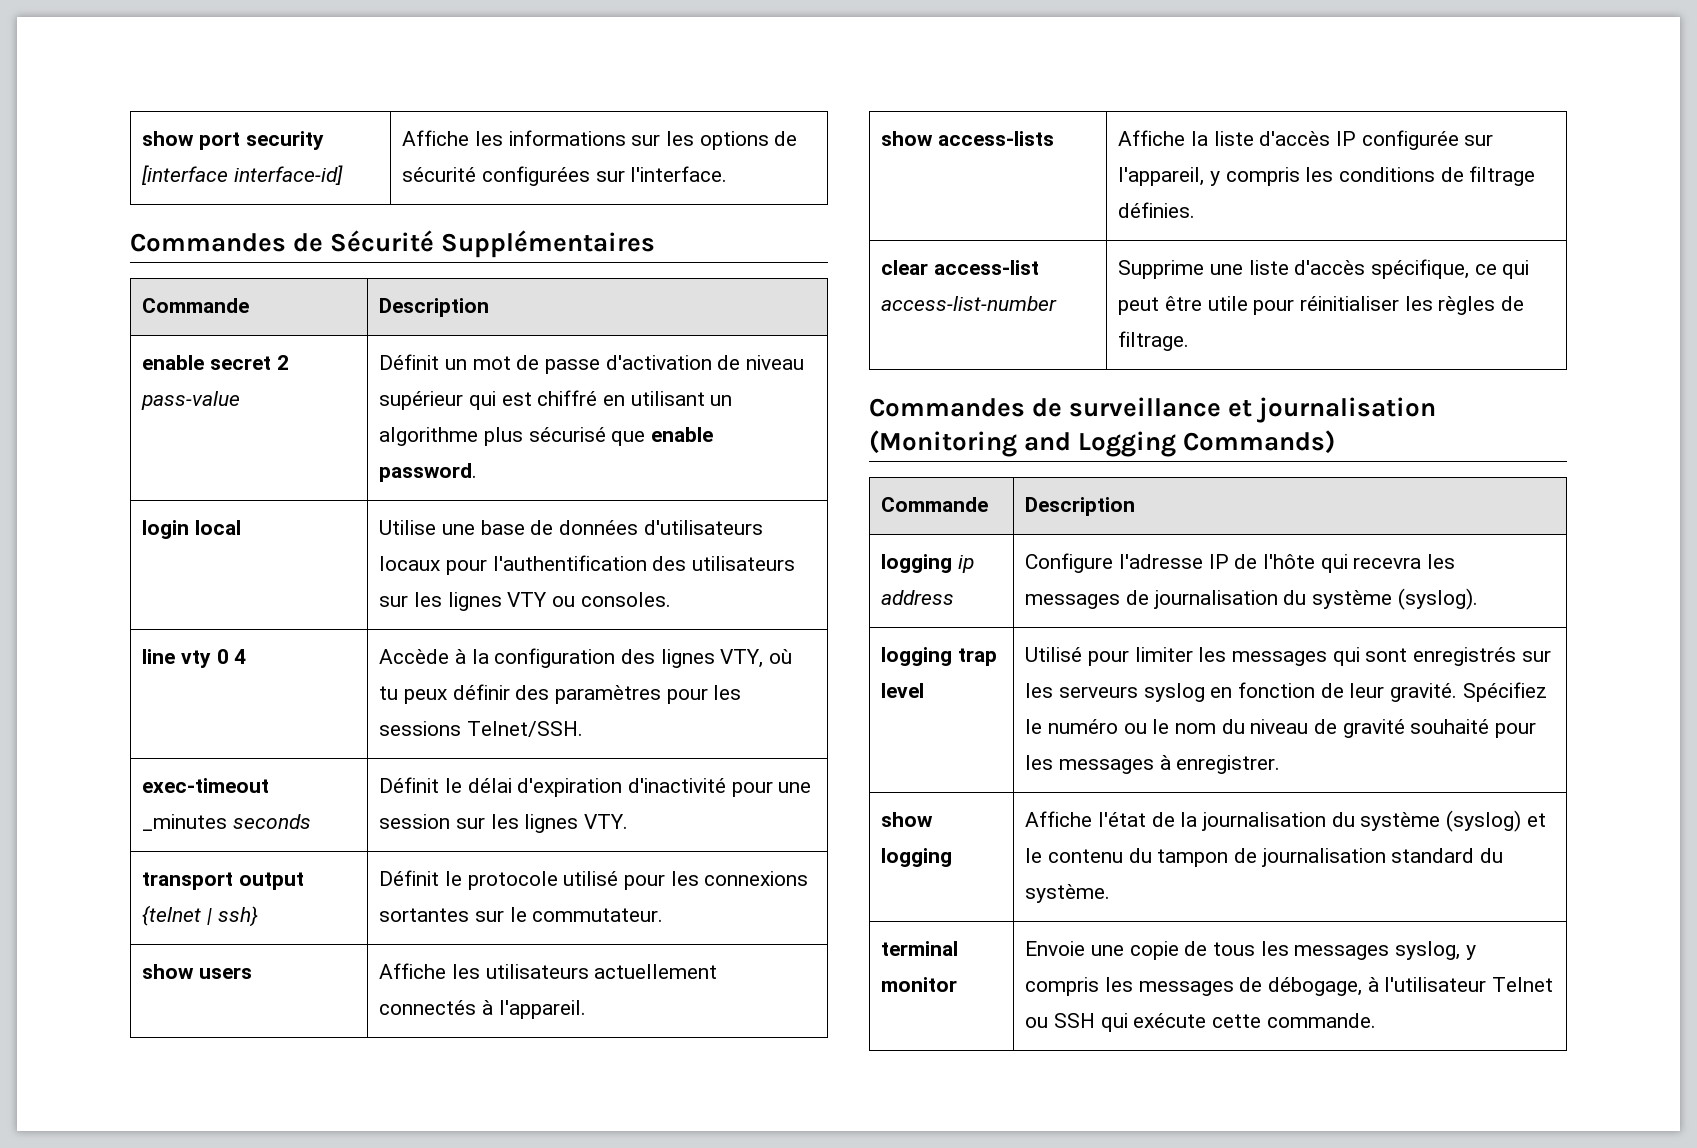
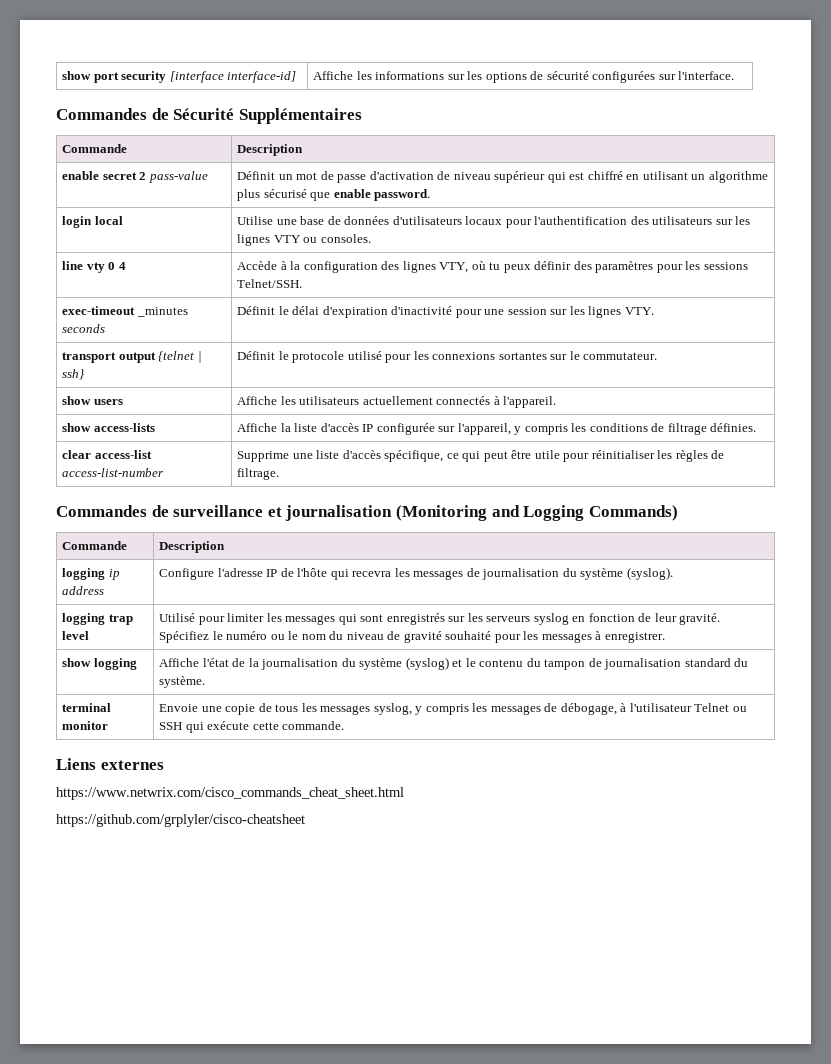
(1376, 1020) none -> [56,758,164,770] [56,787,404,800] [56,814,305,827] // Liens externes // https://www.netwrix.com/cisco_commands_cheat_sheet.html // https://github.com/grplyler/cisco-cheatsheet

